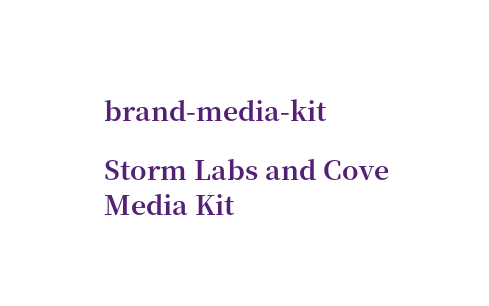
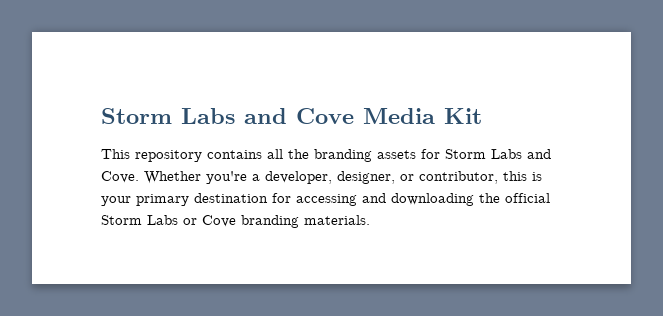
[104,99,327,121] brand-media-kit // -> (101, 116) none
(236, 204) none -> [101,149,551,162] [101,171,542,184] [101,193,550,206] [101,215,370,228] // This repository contains all the branding assets for Storm Labs and Cove. Whether you're a developer, designer, or contributor, this is your primary destination for accessing and downloading the official Storm Labs or Cove branding materials.

